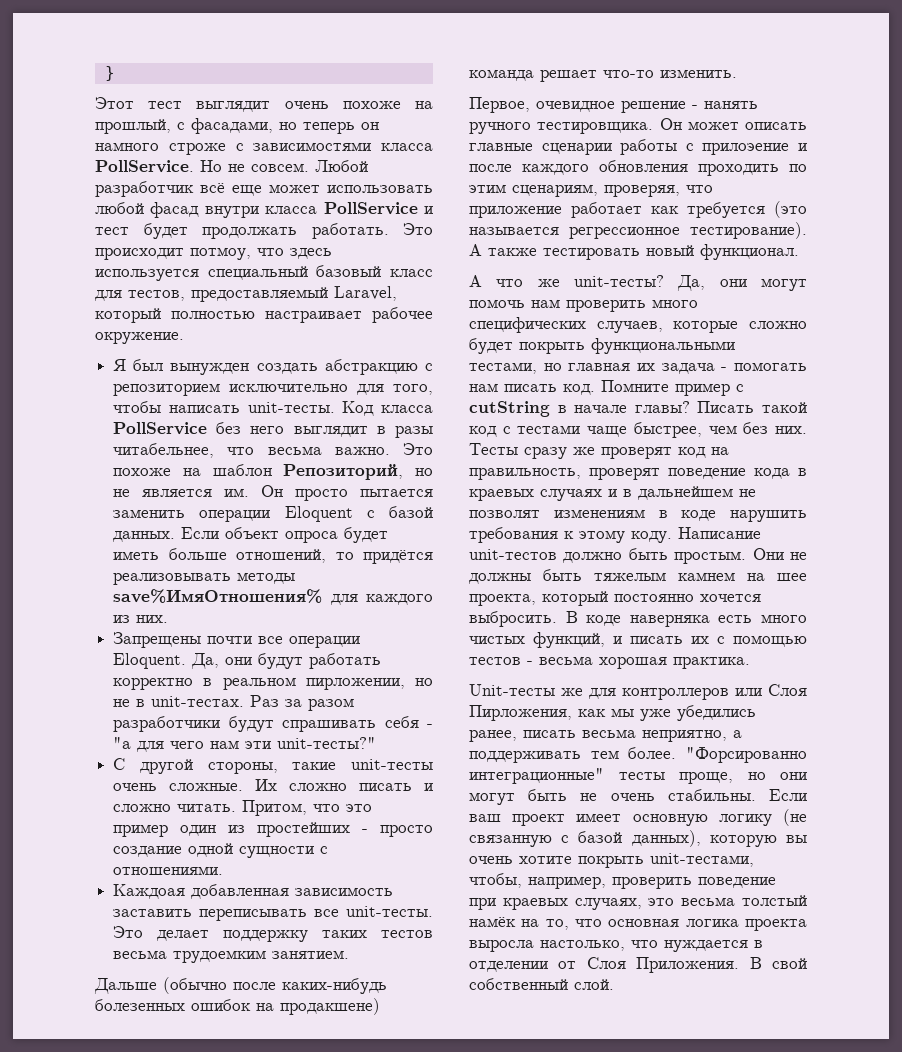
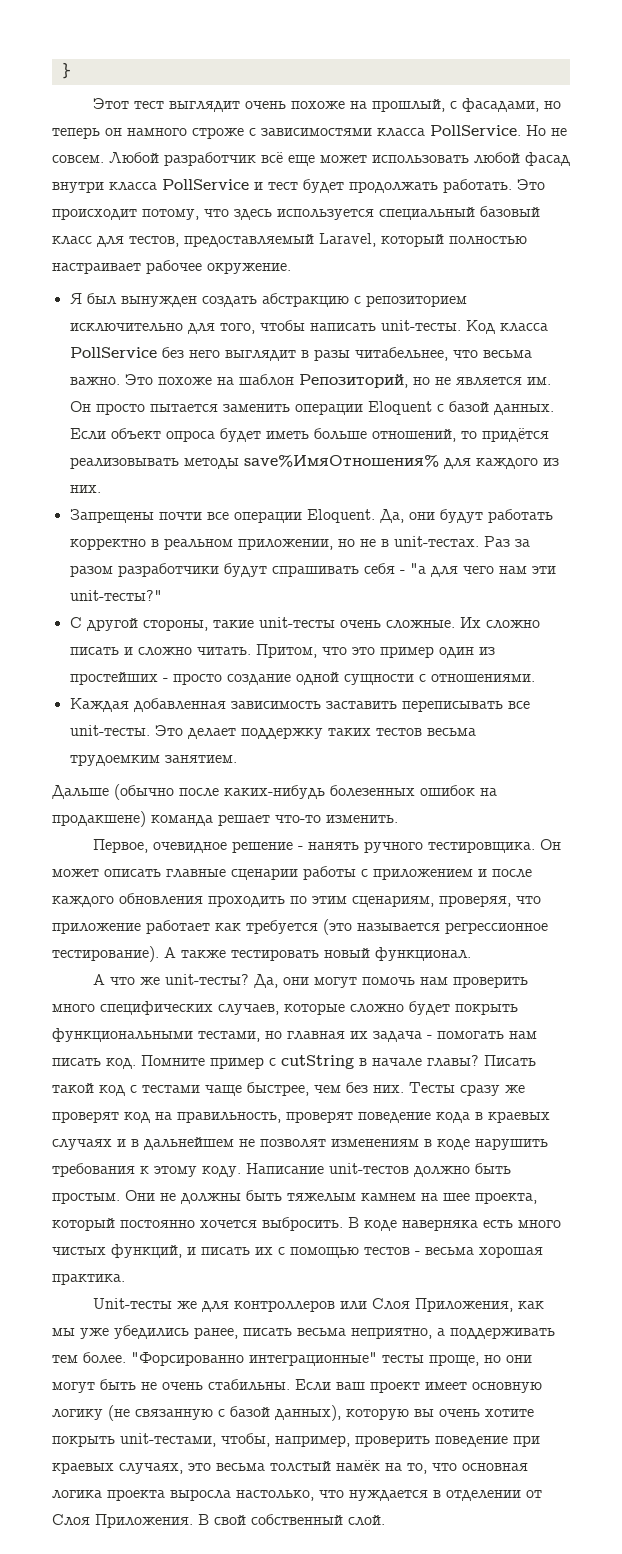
[190,247,251,260] потмоу, -> [142,209,199,220] потому,
[305,678,405,690] пирложении, -> [237,538,333,550] приложении,
[113,884,186,899] Каждоая -> [69,698,129,712] Каждая
[702,143,790,155] прилоэение -> [373,868,473,880] приложением
[469,705,572,721] Пирложения, -> [415,1298,514,1312] Приложения,

